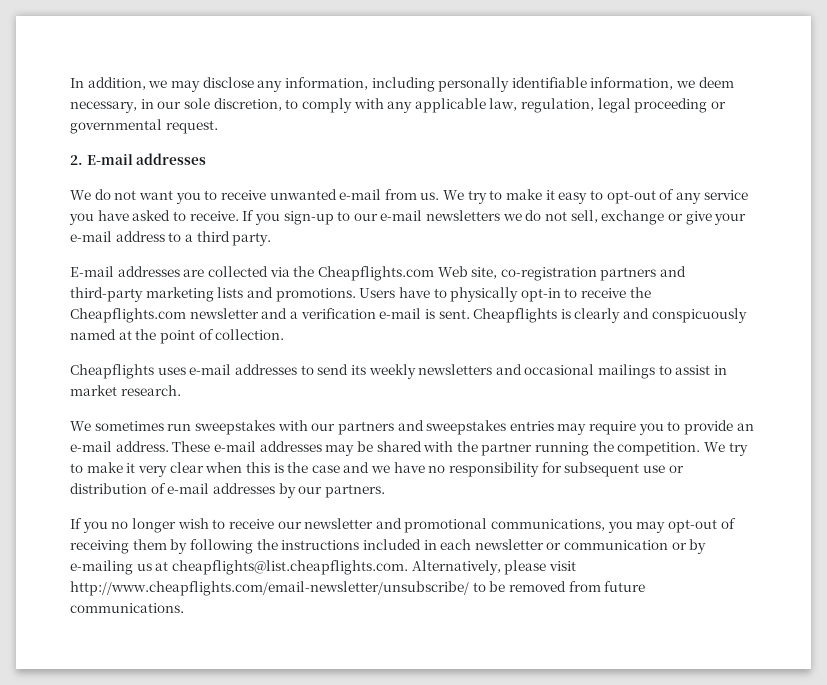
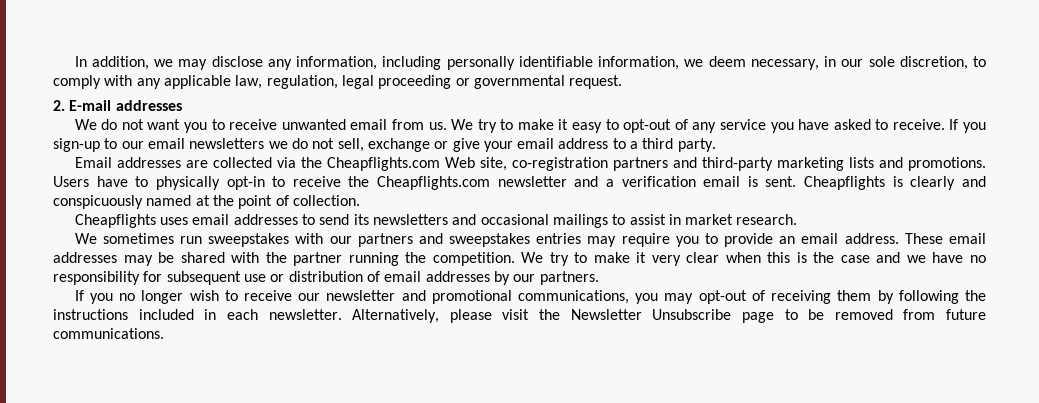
[339,189,382,200] e-mail -> [350,119,388,130] email
[380,210,423,221] e-mail -> [147,138,185,149] email
[70,231,112,242] e-mail -> [517,138,555,149] email
[70,266,114,277] E-mail -> [74,157,112,168] Email
[379,308,422,319] e-mail -> [703,176,741,187] email
[189,364,232,375] e-mail -> [192,214,230,225] email
[368,364,416,379] weekly -> (369, 219) none
[70,441,112,452] e-mail -> [801,233,839,244] email
[213,441,256,452] e-mail -> [949,233,987,244] email
[167,483,210,494] e-mail -> [384,271,422,282] email
[474,539,707,554] [70,560,576,575] [70,581,469,596] newsletter or communication or by e-mailing us at cheapflights@list.cheapflights.com. Alternatively, please visit http://www.cheapflights.com/email-newsletter/unsubscribe/ -> [268,309,774,323] newsletter. Alternatively, please visit the Newsletter Unsubscribe page

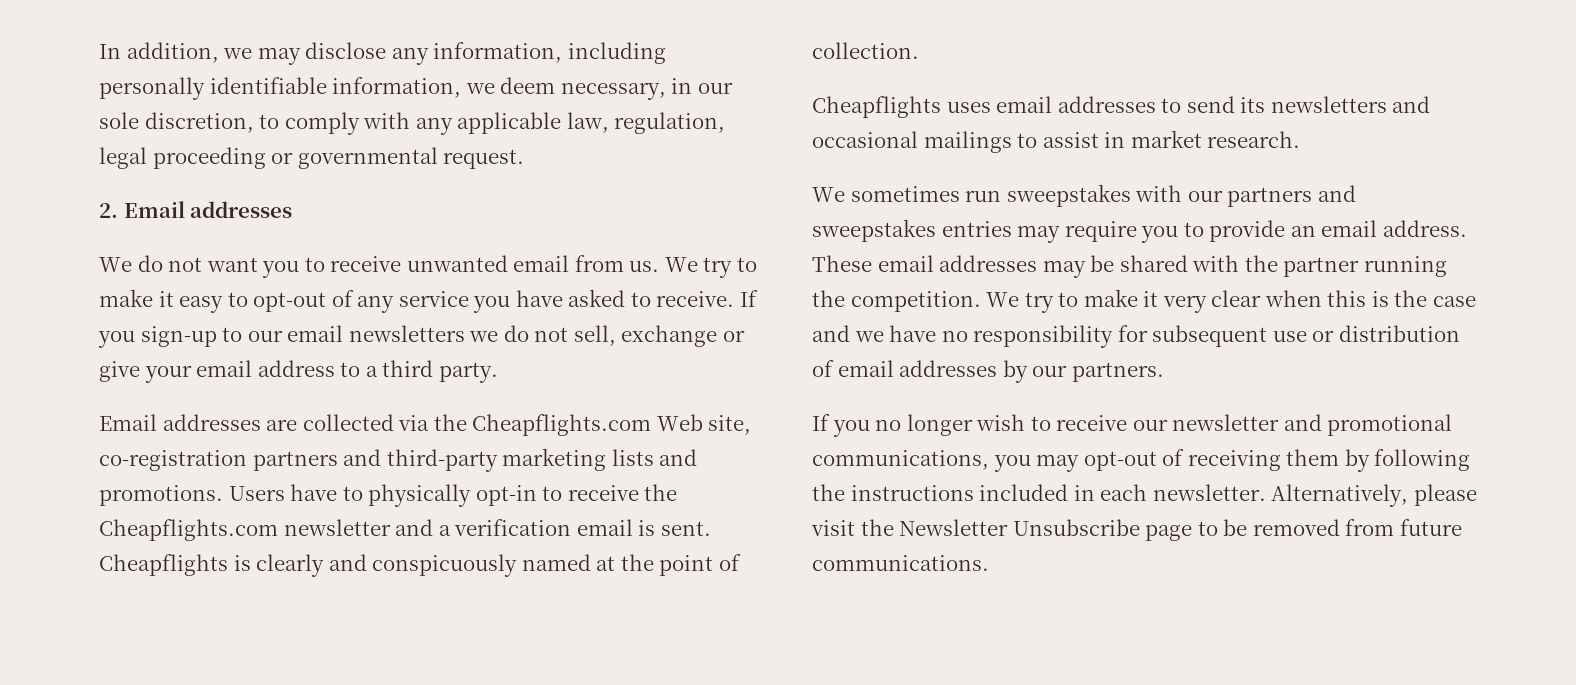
[69,100,112,111] E-mail -> [123,201,185,218] Email

